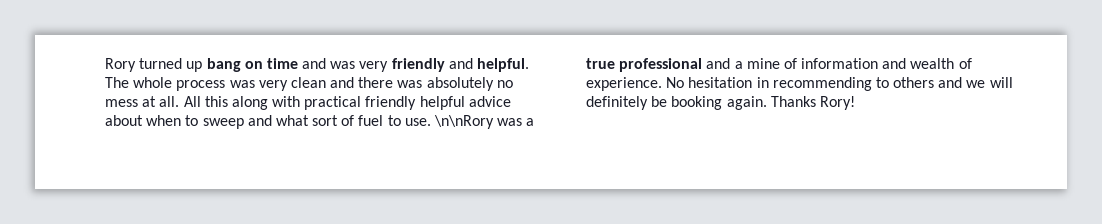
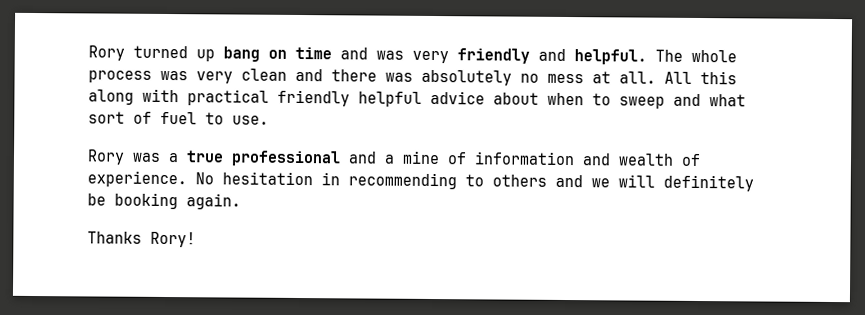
[434,115,495,129] \n\nRory -> [87,149,125,165] // Rory
(767, 103) none -> (241, 201) //

